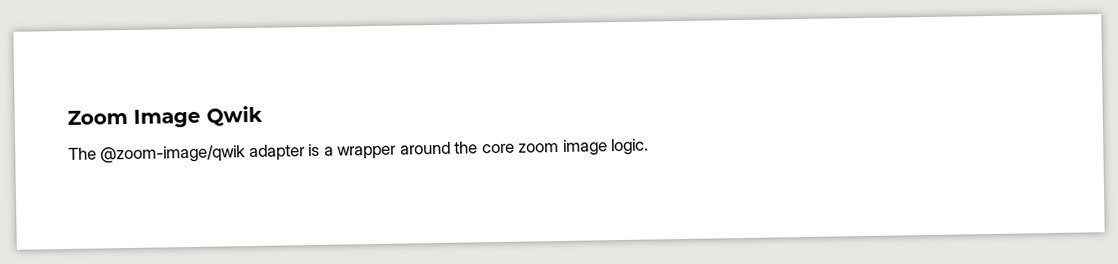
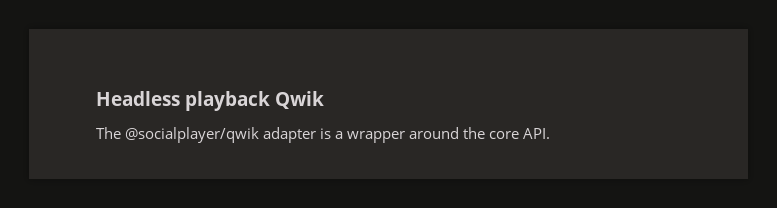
[67,108,201,128] Zoom Image -> [96,91,271,111] Headless playback
[100,144,247,164] @zoom-image/qwik -> [125,127,260,143] @socialplayer/qwik
[518,138,650,156] zoom image logic. -> [523,128,551,139] API.

